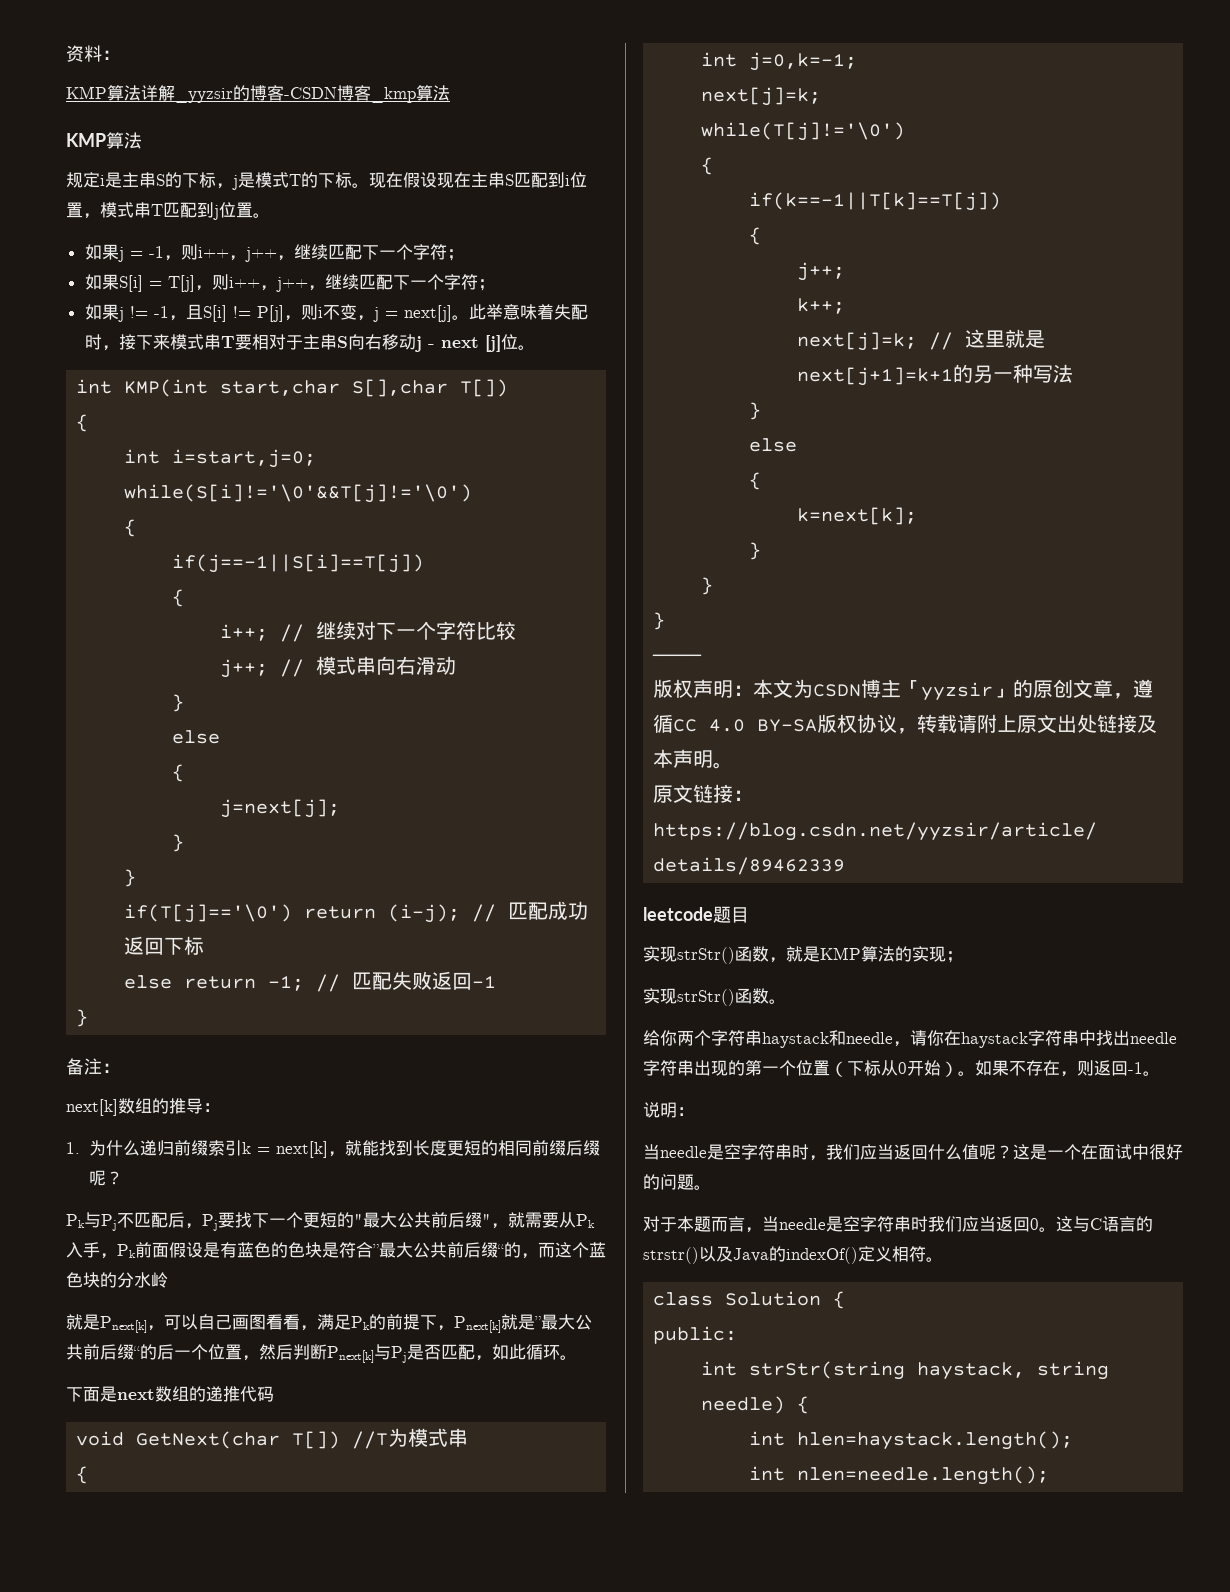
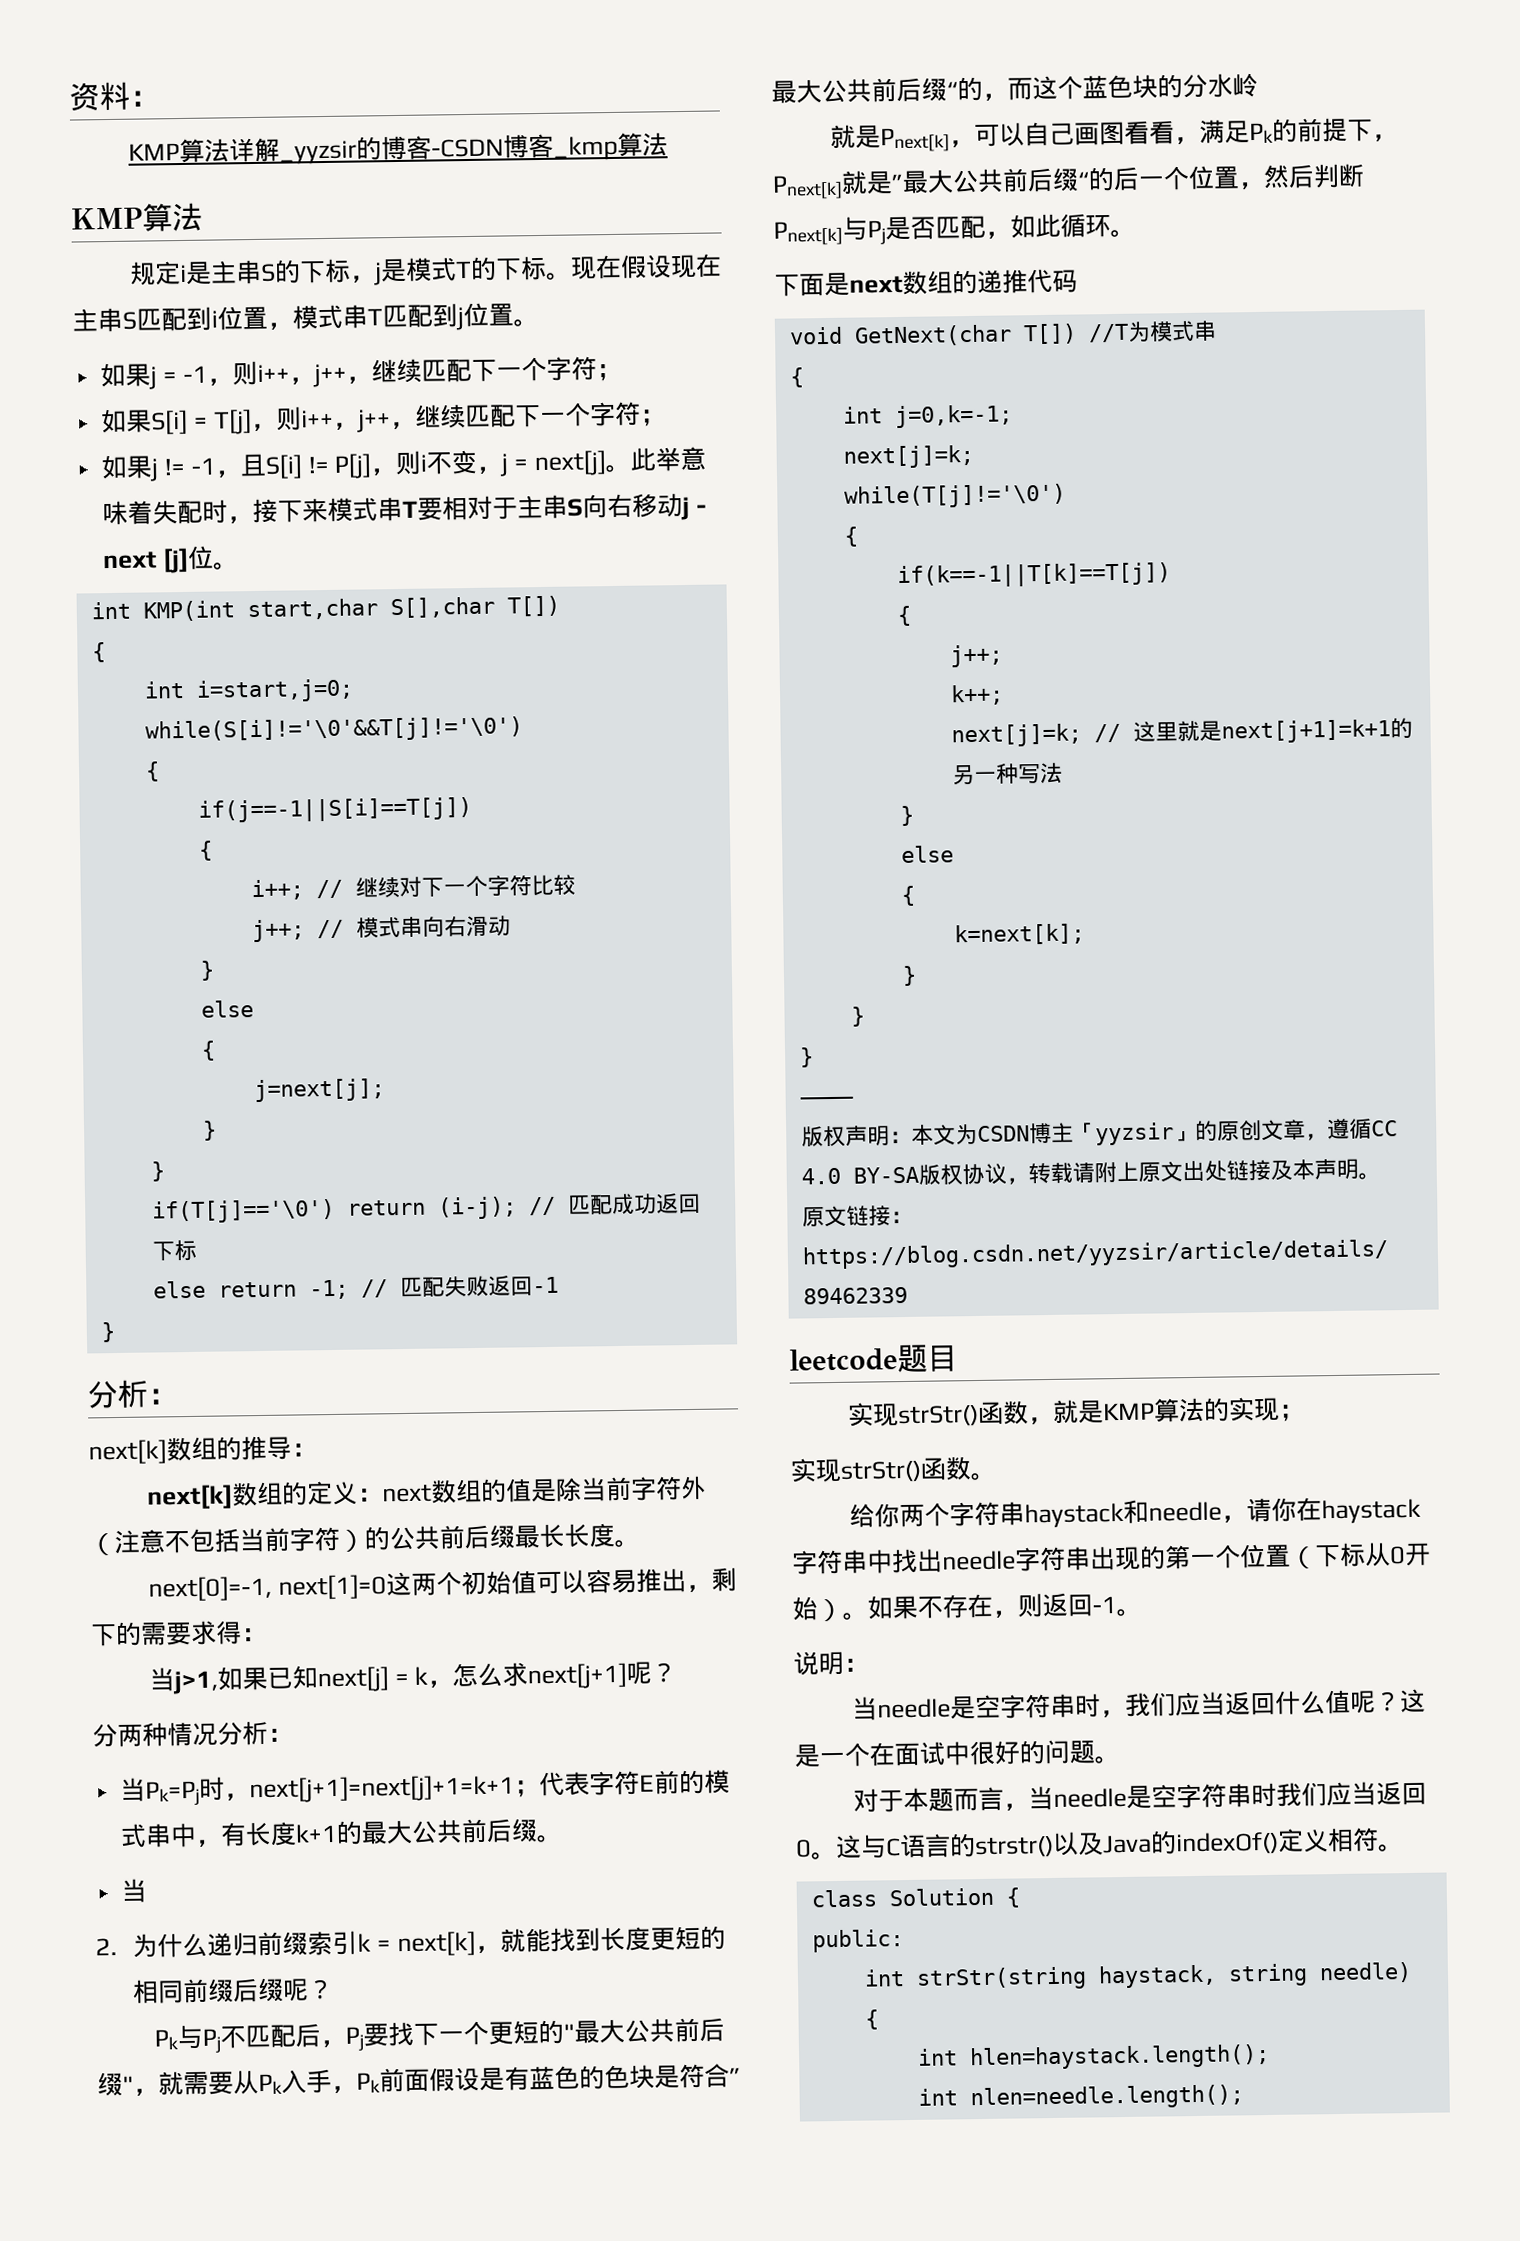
[66,1058,102,1075] 备注 -> [87,1379,148,1409] 分析
[66,1142,80,1154] 1. -> [146,1475,707,1510] [89,1523,640,1556] [147,1567,737,1602] [90,1620,267,1647] [148,1661,678,1695] [92,1720,293,1748] [120,1769,731,1806] [120,1818,564,1848] [121,1878,148,1903] [95,1938,117,1956] next[k]数组的定义：next数组的值是除当前字符外（注意不包括当前字符）的公共前后缀最长长度。 // next[0]=-1, next[1]=0这两个初始值可以容易推出，剩下的需要求得： // 当j>1,如果已知next[j] = k，怎么求next[j+1]呢？ // 分两种情况分析： // 当Pk=Pj时，next[j+1]=next[j]+1=k+1；代表字符E前的模式串中，有长度k+1的最大公共前后缀。 // 当 // 2.

